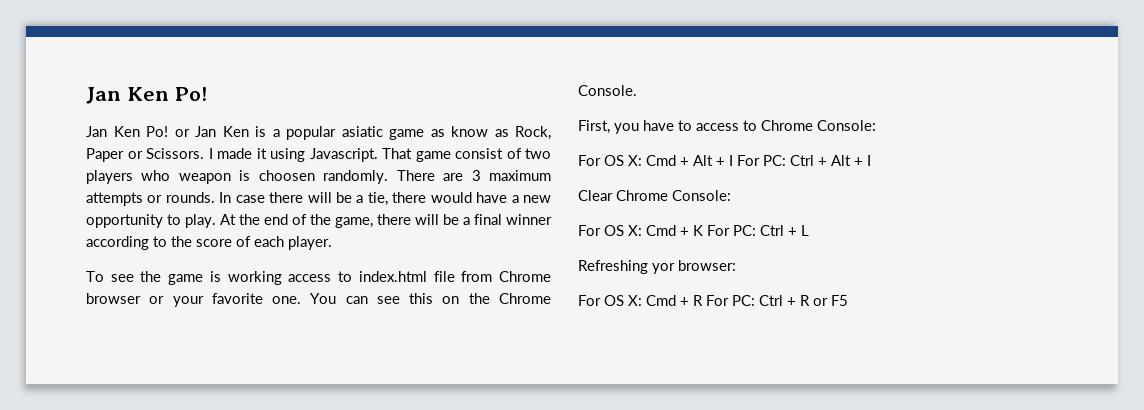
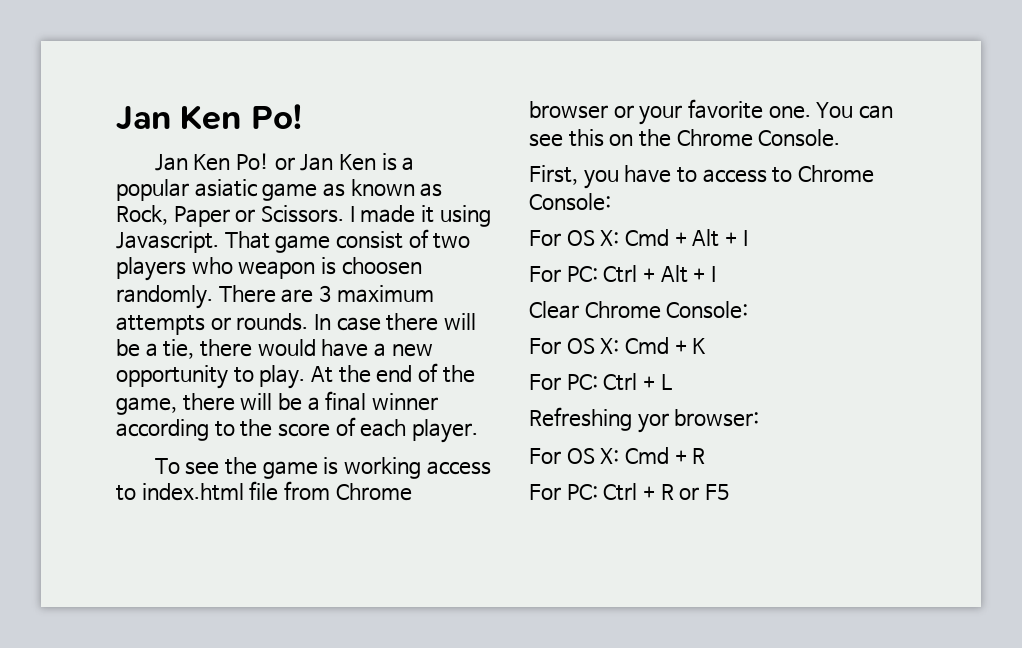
[451,126,488,137] know -> [350,179,415,196] known
(733, 160) none -> (748, 238) //
(703, 230) none -> (707, 346) //
(703, 300) none -> (706, 456) //

